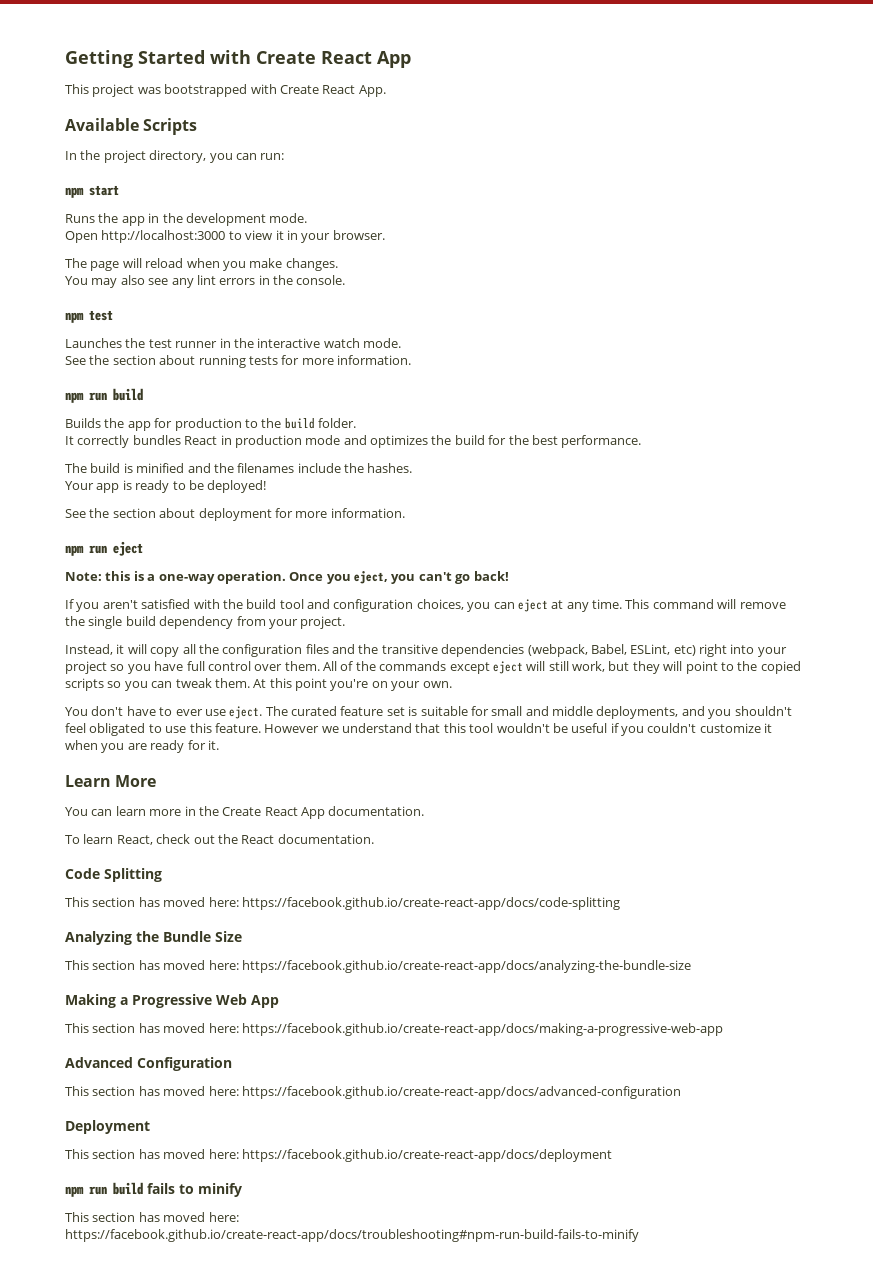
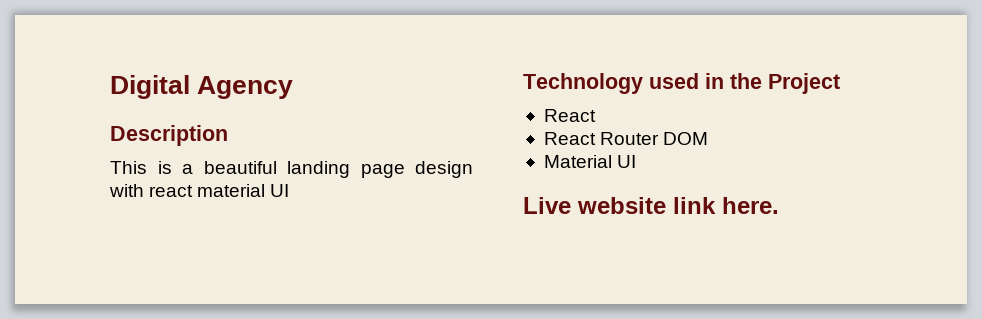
[65,50,411,68] [65,84,386,97] [65,118,198,135] [65,150,285,163] [65,185,119,198] [65,213,308,226] [65,230,385,243] [65,258,338,271] [65,275,346,288] [65,310,113,323] [65,338,401,348] [65,355,411,368] [65,388,143,403] [65,418,356,431] [65,435,642,448] [65,463,413,473] [65,480,267,493] [65,508,405,521] [65,541,143,556] [65,571,509,584] [65,599,786,612] [65,616,346,629] [65,644,787,657] [65,661,801,674] [65,678,452,691] [65,706,792,719] [65,723,773,736] [65,740,219,753] [65,775,157,787] [65,806,425,819] [65,834,374,845] [65,868,162,882] [65,897,620,910] [65,931,242,945] [65,960,691,973] [65,994,279,1008] [65,1023,723,1036] [65,1057,232,1071] [65,1086,681,1099] [65,1120,150,1134] [65,1149,612,1162] [65,1182,242,1197] [65,1212,239,1222] [65,1229,639,1242] Getting Started with Create React App // This project was bootstrapped with Create React App. // Available Scripts // In the project directory, you can run: // npm start // Runs the app in the development mode. // Open http://localhost:3000 to view it in your browser. // The page will reload when you make changes. // You may also see any lint errors in the console. // npm test // Launches the test runner in the interactive watch mode. // See the section about running tests for more information. // npm run build // Builds the app for production to the build folder. // It correctly bundles React in production mode and optimizes the build for the best performance. // The build is minified and the filenames include the hashes. // Your app is ready to be deployed! // See the section about deployment for more information. // npm run eject // Note: this is a one-way operation. Once you eject, you can't go back! // If you aren't satisfied with the build tool and configuration choices, you can eject at any time. This command will remove the single build dependency from your project. // Instead, it will copy all the configuration files and the transitive dependencies (webpack, Babel, ESLint, etc) right into your project so you have full control over them. All of the commands except eject will still work, but they will point to the copied scripts so you can tweak them. At this point you're on your own. // You don't have to ever use eject. The curated feature set is suitable for small and middle deployments, and you shouldn't feel obligated to use this feature. However we understand that this tool wouldn't be useful if you couldn't customize it when you are ready for it. // Learn More // You can learn more in the Create React App documentation. // To learn React, check out the React documentation. // Code Splitting // This section has moved here: https://facebook.github.io/create-react-app/docs/code-splitting // Analyzing the Bundle Size // This section has moved here: https://facebook.github.io/create-react-app/docs/analyzing-the-bundle-size // Making a Progressive Web App // This section has moved here: https://facebook.github.io/create-react-app/docs/making-a-progressive-web-app // Advanced Configuration // This section has moved here: https://facebook.github.io/create-react-app/docs/advanced-configuration // Deployment // This section has moved here: https://facebook.github.io/create-react-app/docs/deployment // npm run build fails to minify // This section has moved here: https://facebook.github.io/create-react-app/docs/troubleshooting#npm-run-build-fails-to-minify -> [110,75,294,99] [110,125,228,146] [110,161,473,178] [109,184,290,197] [523,73,840,94] [543,109,596,122] [543,132,709,145] [543,155,637,168] [523,197,779,214] Digital Agency // Description // This is a beautiful landing page design with react material UI // Technology used in the Project // React // React Router DOM // Material UI // Live website link here.

